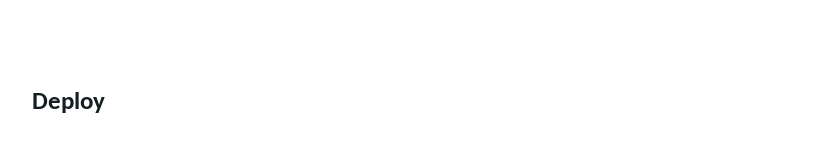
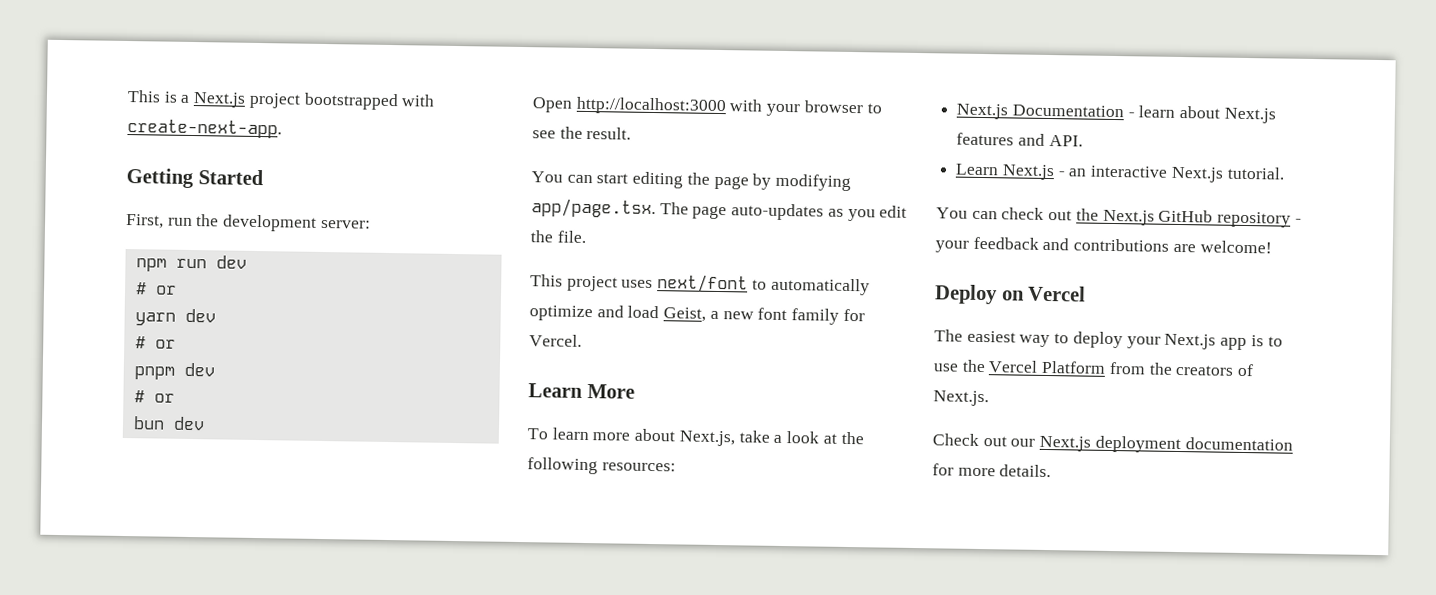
[32,92,105,113] Deploy -> [127,90,436,111] [127,119,282,139] [126,168,264,189] [125,214,371,232] [135,255,247,272] [134,282,177,295] [134,308,216,326] [134,336,176,349] [133,362,215,380] [133,390,175,403] [132,416,205,431] [532,96,882,117] [532,126,632,140] [531,171,852,192] [531,198,908,222] [530,230,586,243] [530,274,870,296] [529,305,865,325] [529,334,582,347] [528,383,635,399] [527,427,864,447] [527,457,676,475] [956,103,1276,124] [956,132,1083,147] [955,163,1285,183] [936,207,1302,228] [935,236,1272,254] [934,284,1087,305] [934,329,1283,351] [933,359,1255,377] [933,390,989,407] [932,433,1293,454] [932,463,1052,478] This is a Next.js project bootstrapped with create-next-app. // Getting Started // First, run the development server: // npm run dev // # or // yarn dev // # or // pnpm dev // # or // bun dev // Open http://localhost:3000 with your browser to see the result. // You can start editing the page by modifying app/page.tsx. The page auto-updates as you edit the file. // This project uses next/font to automatically optimize and load Geist, a new font family for Vercel. // Learn More // To learn more about Next.js, take a look at the following resources: // Next.js Documentation - learn about Next.js features and API. // Learn Next.js - an interactive Next.js tutorial. // You can check out the Next.js GitHub repository - your feedback and contributions are welcome! // Deploy on Vercel // The easiest way to deploy your Next.js app is to use the Vercel Platform from the creators of Next.js. // Check out our Next.js deployment documentation for more details.

